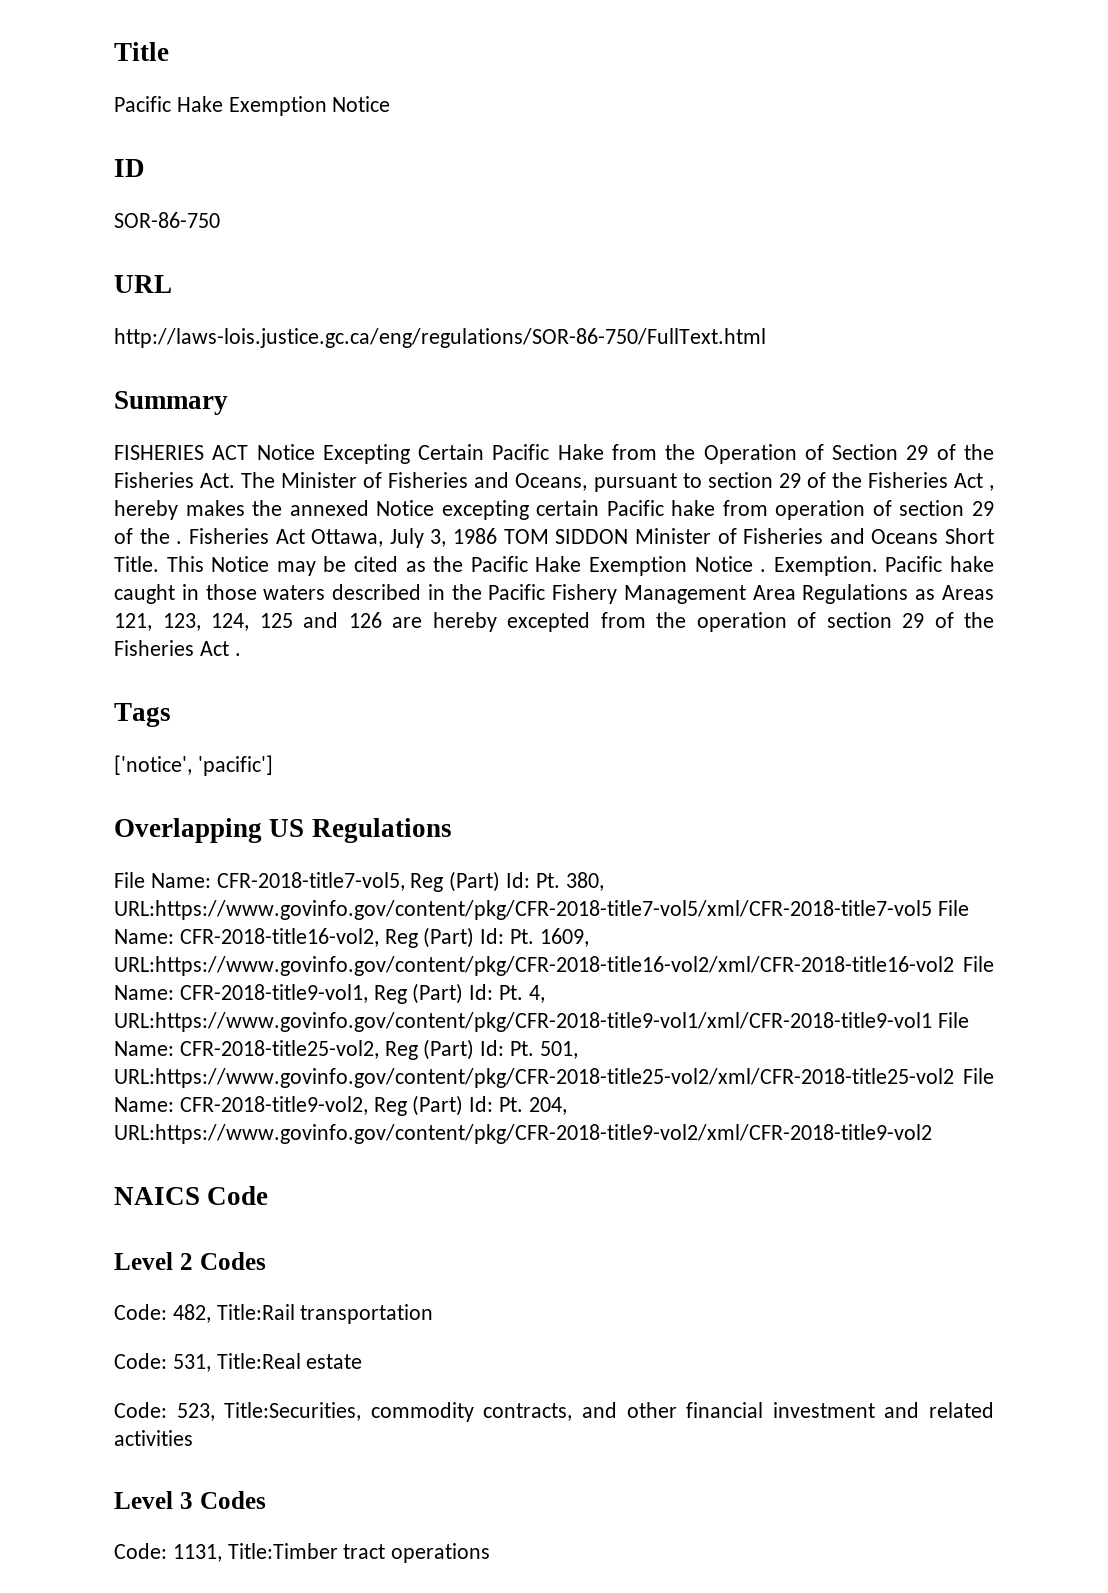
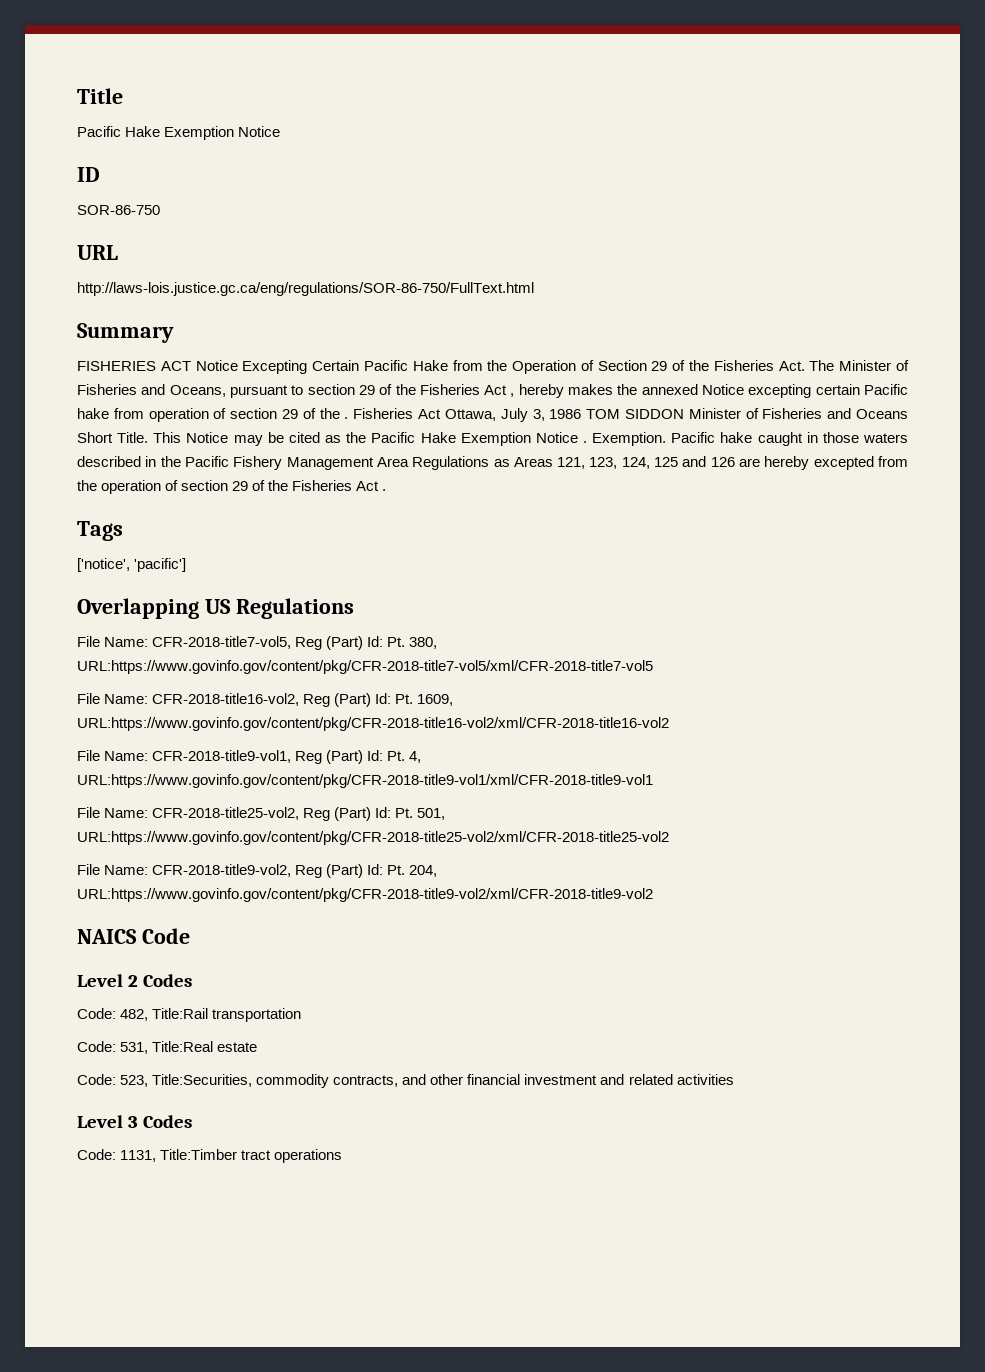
(932, 910) none -> (653, 667) //
(954, 966) none -> (669, 724) //
(932, 1022) none -> (653, 781) //
(954, 1078) none -> (669, 838) //

